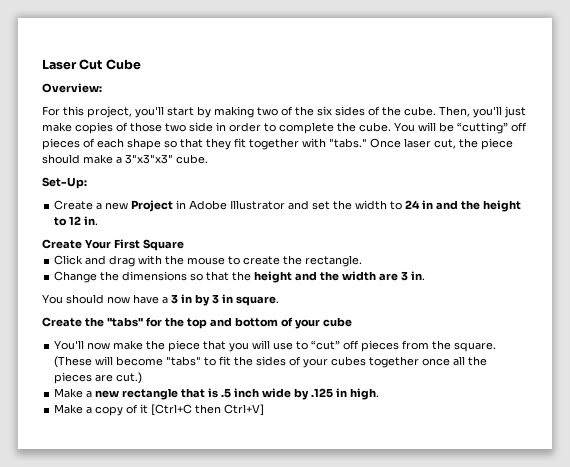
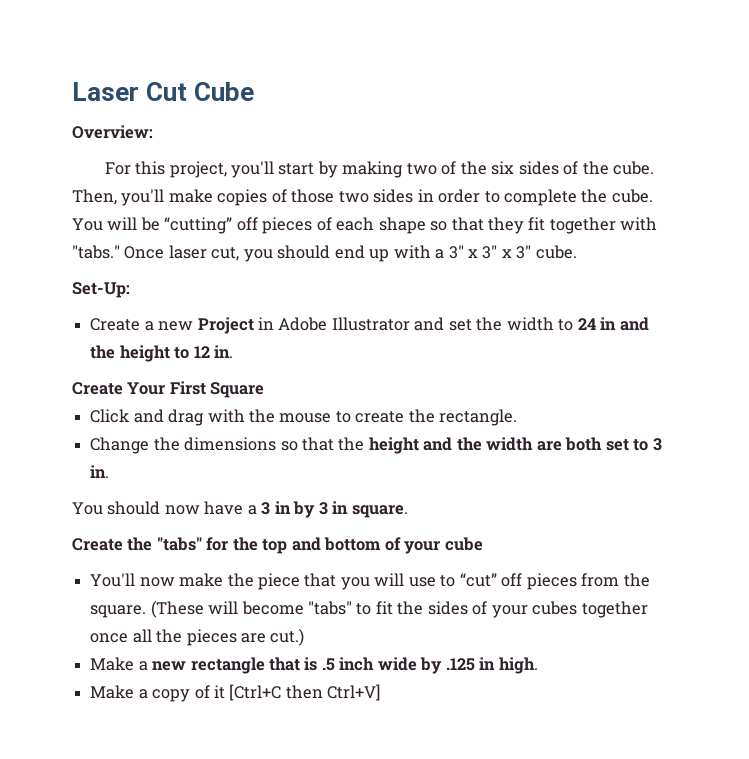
[504,106,526,118] just -> (165, 197) none
[189,122,213,132] side -> [373,189,414,203] sides
[459,138,513,150] [42,154,173,164] the piece should make a 3"x3"x3" -> [243,245,532,262] you should end up with a 3" x 3" x 3"
(399, 277) none -> [565,437,649,451] both set to

